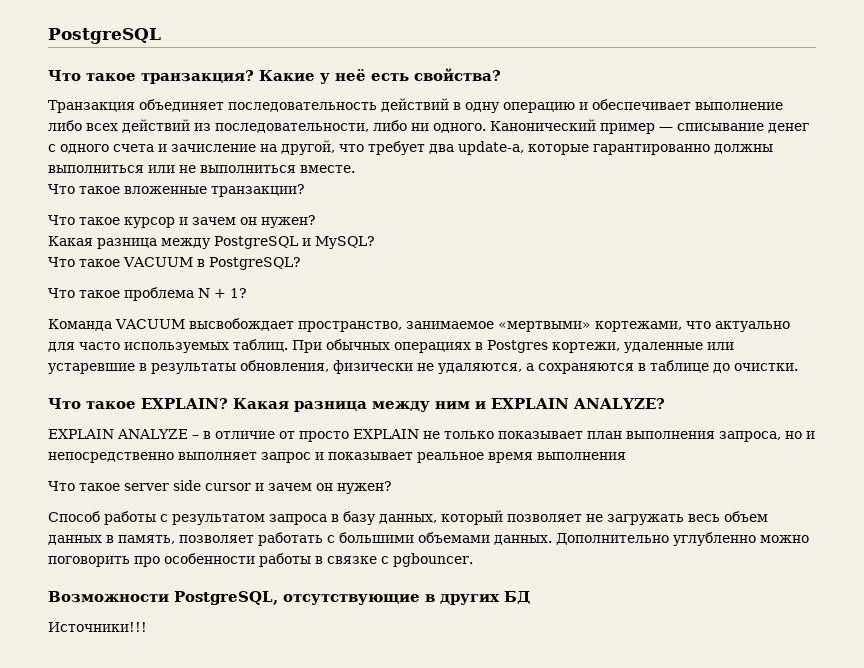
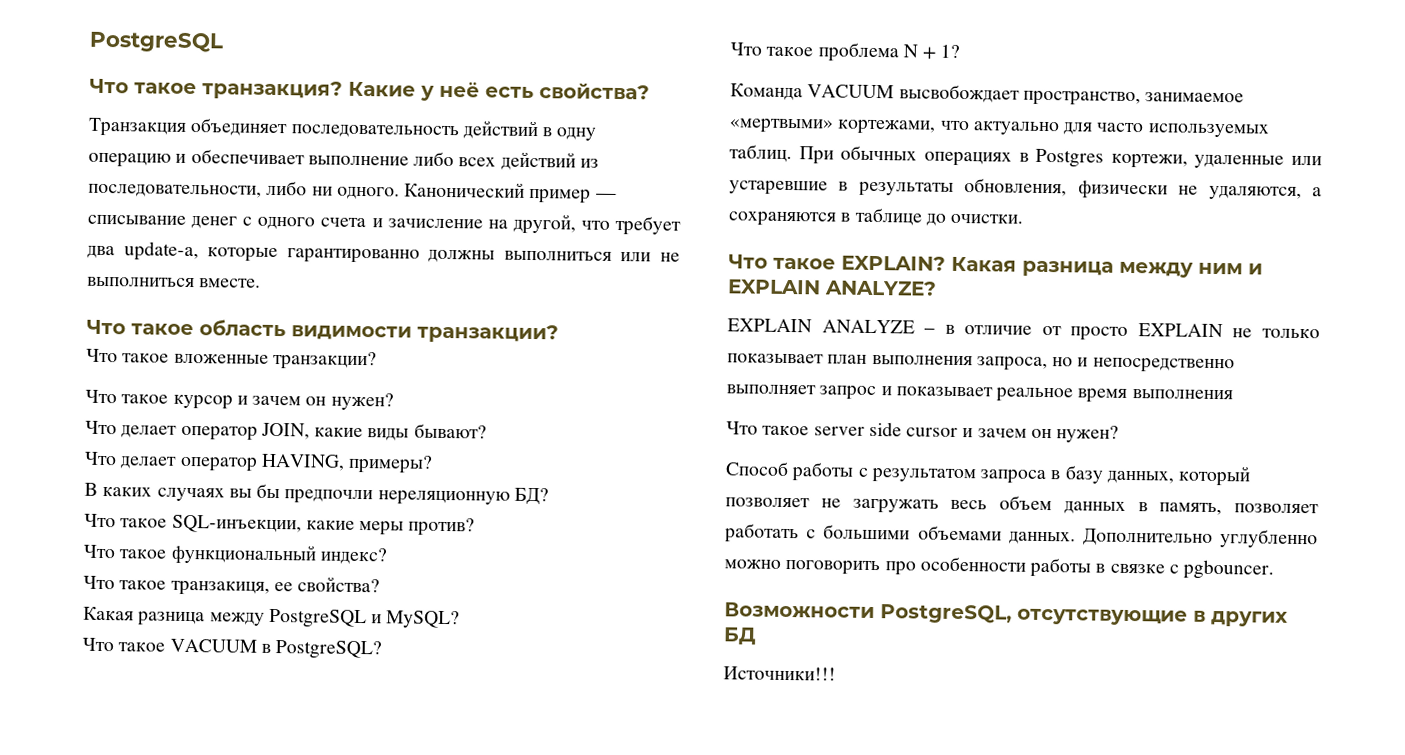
(355, 169) none -> [86,319,559,344] // Что такое область видимости транзакции?
(316, 221) none -> [85,420,487,441] [84,451,434,474] [84,482,549,506] [84,513,476,537] [83,543,387,566] [83,575,381,596] // Что делает оператор JOIN, какие виды бывают? // Что делает оператор HAVING, примеры? // В каких случаях вы бы предпочли нереляционную БД? // Что такое SQL-инъекции, какие меры против? // Что такое функциональный индекс? // Что такое транзакиця, ее свойства?

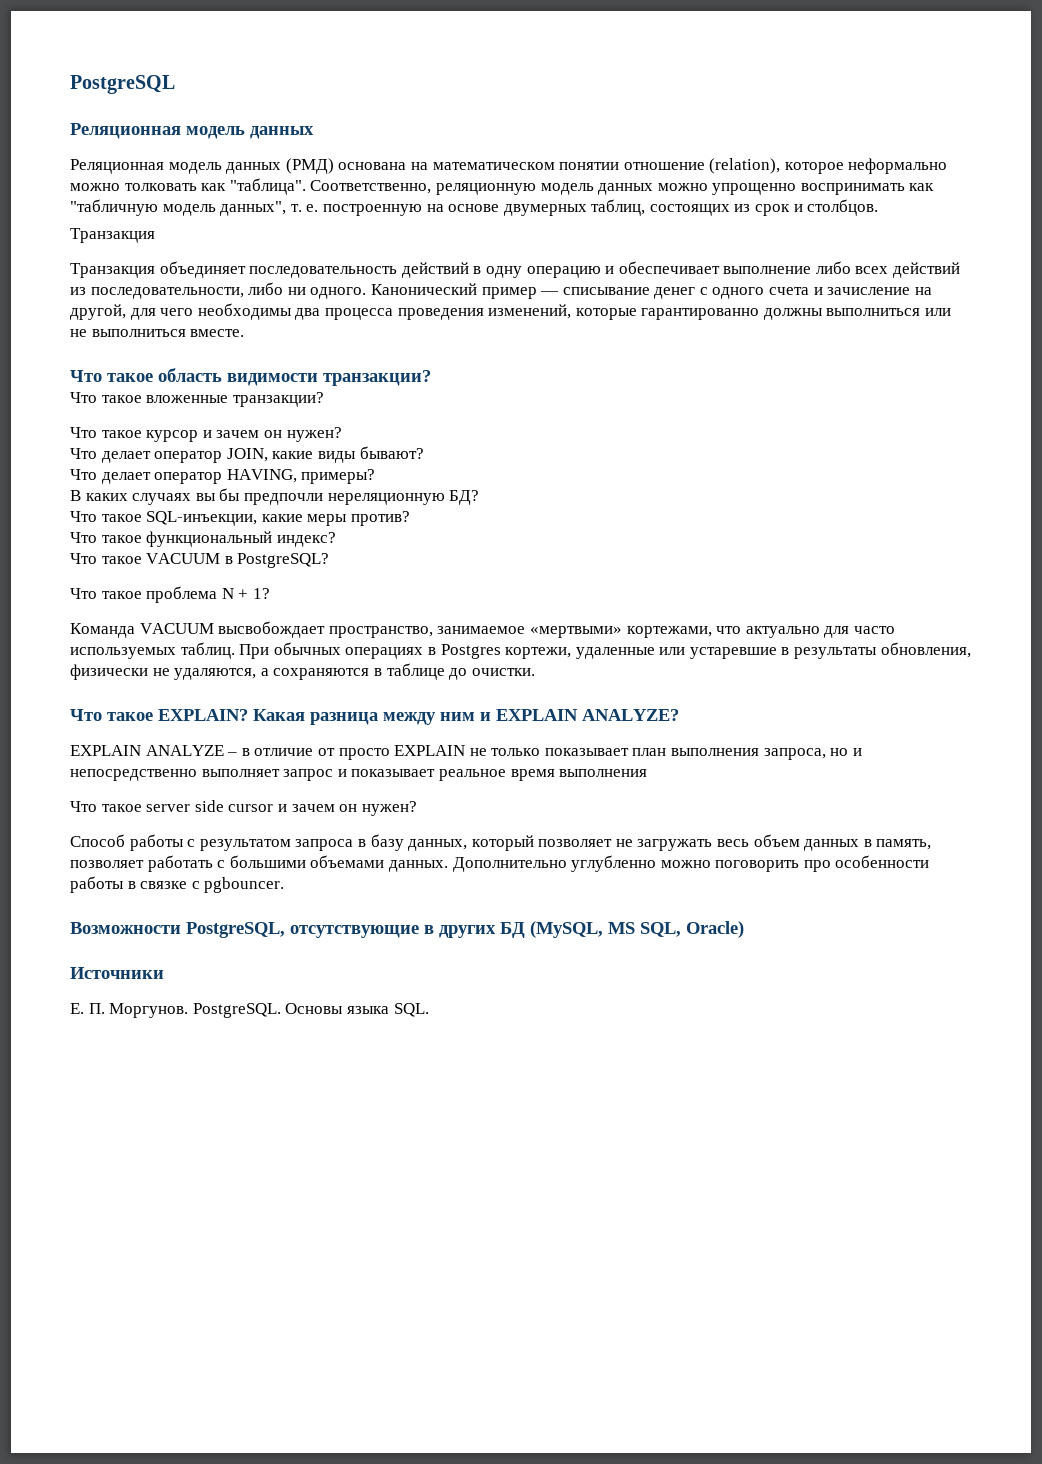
[89,78,650,101] Что такое транзакция? Какие у неё есть свойства? -> [70,123,314,139] [70,158,948,174] [70,178,935,195] [70,199,879,216] [70,228,155,243] Реляционная модель данных // Реляционная модель данных (РМД) основана на математическом понятии отношение (relation), которое неформально можно толковать как "таблица". Соответственно, реляционную модель данных можно упрощенно воспринимать как "табличную модель данных", т. е. построенную на основе двумерных таблиц, состоящих из срок и столбцов. // Транзакция
[580,215,682,236] [87,241,199,262] что требует два update-а, -> [130,303,572,320] для чего необходимы два процесса проведения изменений,
[83,575,381,596] [83,606,461,629] // Что такое транзакиця, ее свойства? // Какая разница между PostgreSQL и MySQL? -> (336, 539) none
[723,666,836,681] // Источники!!! -> [530,921,744,938] [70,967,164,979] [70,1003,429,1018] (MySQL, MS SQL, Oracle) // Источники // Е. П. Моргунов. PostgreSQL. Основы языка SQL.

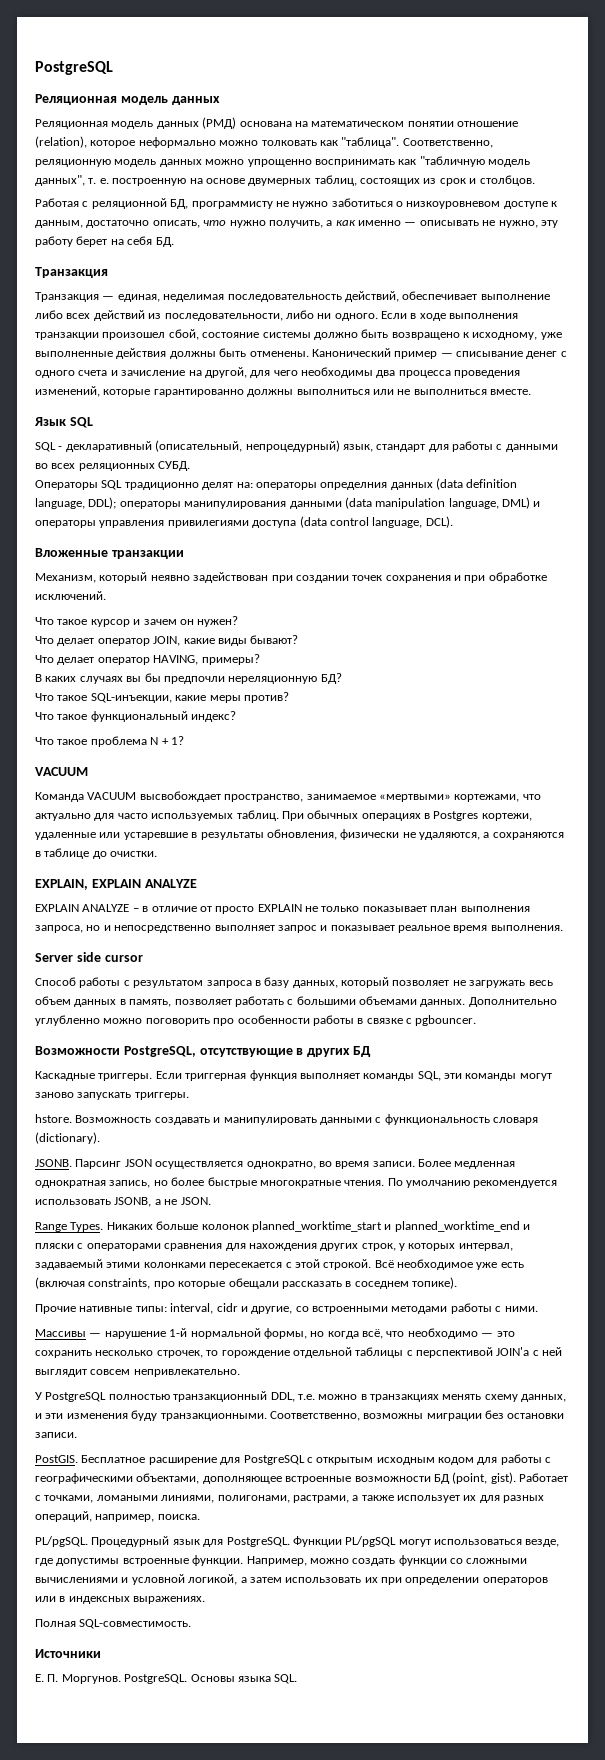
[70,228,155,243] [70,261,615,278] Транзакция // Транзакция объединяет последовательность действий в одну операцию и -> [35,198,558,209] [35,220,558,228] [35,236,174,247] [35,267,108,278] [35,291,399,302] Работая с реляционной БД, программисту не нужно заботиться о низкоуровневом доступе к данным, достаточно описать, что нужно получить, а как именно — описывать не нужно, эту работу берет на себя БД. // Транзакция // Транзакция — единая, неделимая последовательность действий,
(367, 293) none -> [381,311,519,321] [35,329,562,340] [35,348,309,359] Если в ходе выполнения транзакции произошел сбой, состояние системы должно быть возвращено к исходному, уже выполненные действия должны быть отменены.
[70,368,431,386] [70,392,324,407] Что такое область видимости транзакции? // Что такое вложенные транзакции? -> [34,417,93,428] [35,440,558,452] [35,461,191,471] [35,478,518,490] [35,497,541,509] [35,516,453,528] [35,548,184,559] [35,572,547,583] [35,591,106,600] Язык SQL // SQL - декларативный (описательный, непроцедурный) язык, стандарт для работы с данными во всех реляционных СУБД. // Операторы SQL традиционно делят на: операторы определния данных (data definition language, DDL); операторы манипулирования данными (data manipulation language, DML) и операторы управления привилегиями доступа (data control language, DCL). // Вложенные транзакции // Механизм, который неявно задействован при создании точек сохранения и при обработке исключений.
[70,553,330,568] // Что такое VACUUM в PostgreSQL? -> (237, 716) none
(270, 593) none -> [35,767,88,776] // VACUUM
[70,709,679,725] Что такое EXPLAIN? Какая разница между ним и EXPLAIN ANALYZE? -> [35,879,197,890] EXPLAIN, EXPLAIN ANALYZE
[559,769,648,777] [70,800,417,816] выполнения // Что такое server side cursor и зачем он нужен? -> [490,925,563,931] [35,952,143,962] выполнения. // Server side cursor
[530,921,744,938] (MySQL, MS SQL, Oracle) -> [35,1070,552,1081] [35,1092,189,1100] [35,1114,538,1125] [35,1132,100,1144] [35,1159,516,1169] [35,1177,558,1188] [35,1197,211,1207] [35,1221,530,1232] [35,1243,513,1251] [35,1259,524,1270] [35,1277,457,1289] [35,1303,538,1314] [35,1328,515,1339] [35,1347,563,1358] [35,1369,240,1377] [35,1391,567,1402] [35,1410,565,1421] [35,1432,77,1438] [35,1454,552,1465] [35,1472,568,1484] [35,1495,545,1503] [35,1511,200,1522] [35,1536,560,1547] [35,1555,528,1566] [35,1574,548,1585] [35,1596,206,1604] [35,1619,192,1629] // Каскадные триггеры. Если триггерная функция выполняет команды SQL, эти команды могут заново запускать триггеры. // hstore. Возможность создавать и манипулировать данными с функциональность словаря (dictionary). // JSONB. Парсинг JSON осуществляется однократно, во время записи. Более медленная однократная запись, но более быстрые многократные чтения. По умолчанию рекомендуется использовать JSONB, а не JSON. // Range Types. Никаких больше колонок planned_worktime_start и planned_worktime_end и пляски с операторами сравнения для нахождения других строк, у которых интервал, задаваемый этими колонками пересекается с этой строкой. Всё необходимое уже есть (включая constraints, про которые обещали рассказать в соседнем топике). // Прочие нативные типы: interval, cidr и другие, со встроенными методами работы с ними. // Массивы — нарушение 1-й нормальной формы, но когда всё, что необходимо — это сохранить несколько строчек, то горождение отдельной таблицы с перспективой JOIN'а с ней выглядит совсем непривлекательно. // У PostgreSQL полностью транзакционный DDL, т.е. можно в транзакциях менять схему данных, и эти изменения буду транзакционными. Соответственно, возможны миграции без остановки записи. // PostGIS. Бесплатное расширение для PostgreSQL с открытым исходным кодом для работы с географическими объектами, дополняющее встроенные возможности БД (point, gist). Работает с точками, ломаными линиями, полигонами, растрами, а также использует их для разных операций, например, поиска. // PL/pgSQL. Процедурный язык для PostgreSQL. Функции PL/pgSQL могут использоваться везде, где допустимы встроенные функции. Например, можно создать функции со сложными вычислениями и условной логикой, а затем использовать их при определении операторов или в индексных выражениях. // Полная SQL-совместимость.

